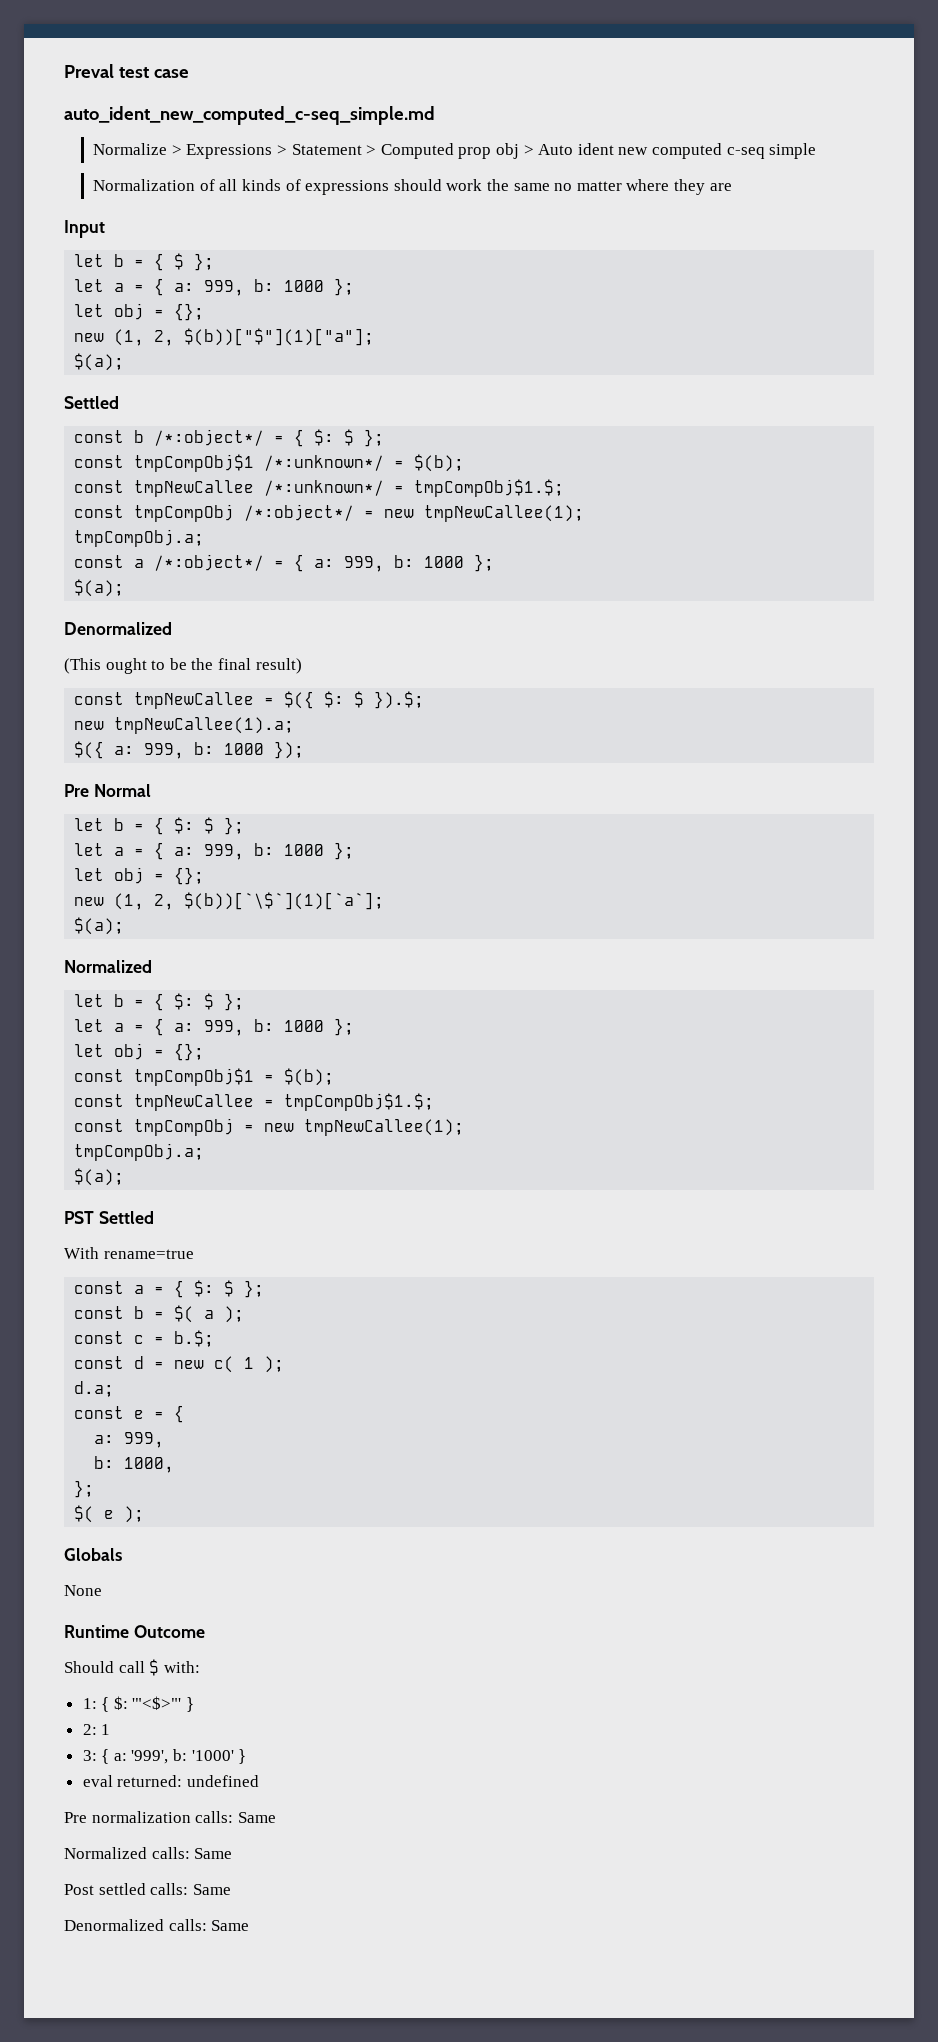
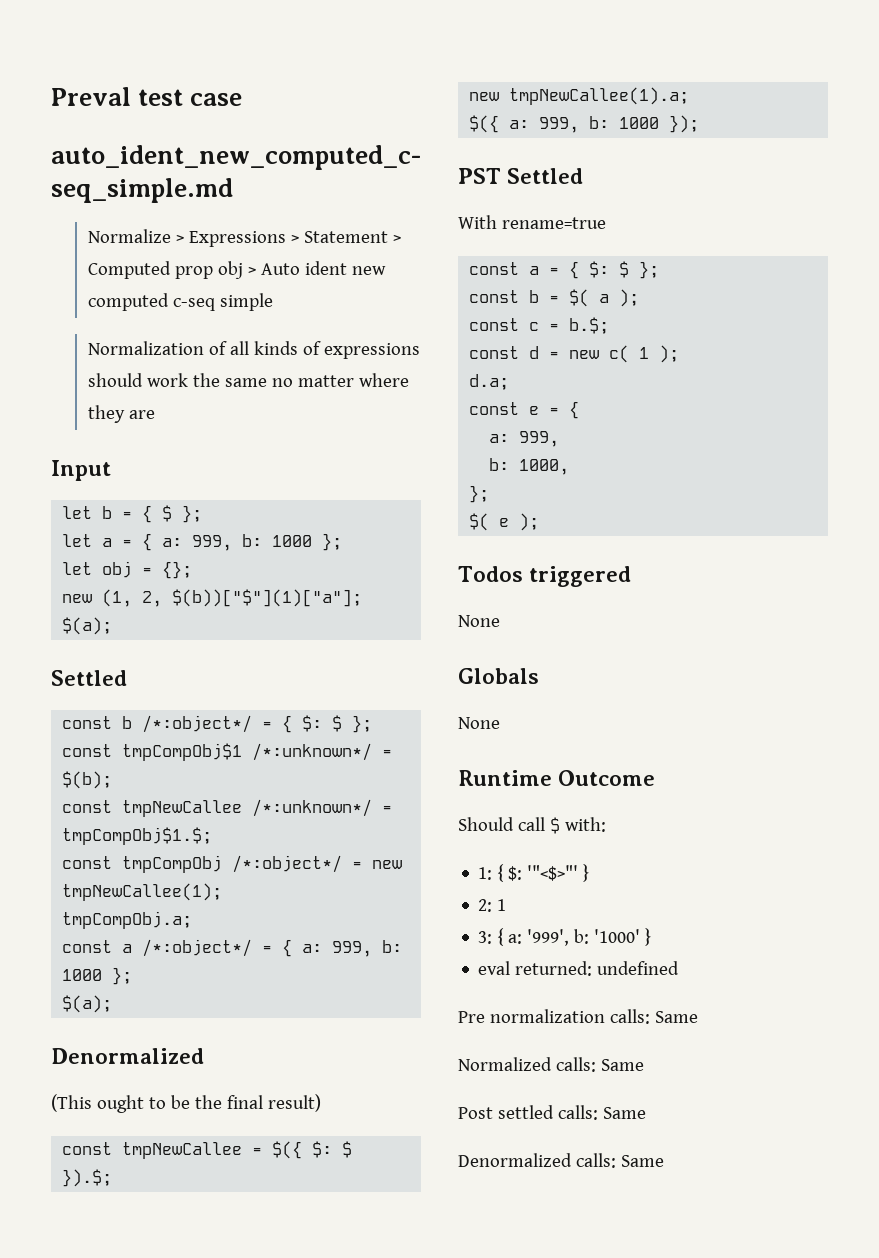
[64,784,151,797] [74,817,245,835] [74,842,355,860] [74,867,205,885] [74,892,385,910] [74,917,125,935] [64,960,152,973] [74,993,245,1011] [74,1018,355,1036] [74,1043,205,1061] [74,1068,335,1086] [74,1093,435,1111] [74,1118,465,1136] [74,1143,205,1161] [74,1168,125,1186] // Pre Normal // let b = { $: $ }; // let a = { a: 999, b: 1000 }; // let obj = {}; // new (1, 2, $(b))[`\$`](1)[`a`]; // $(a); // Normalized // let b = { $: $ }; // let a = { a: 999, b: 1000 }; // let obj = {}; // const tmpCompObj$1 = $(b); // const tmpNewCallee = tmpCompObj$1.$; // const tmpCompObj = new tmpNewCallee(1); // tmpCompObj.a; // $(a); -> (700, 124) none
(145, 1514) none -> [458,566,632,587] [458,615,500,627] // Todos triggered // None

